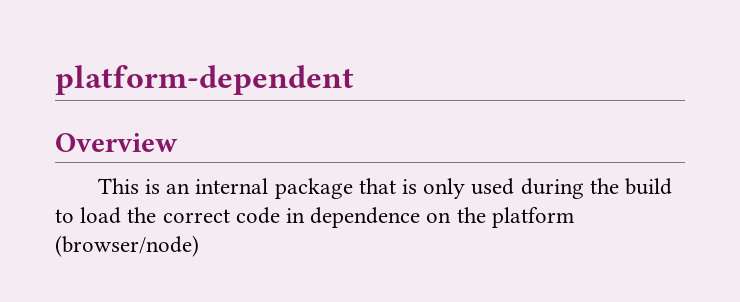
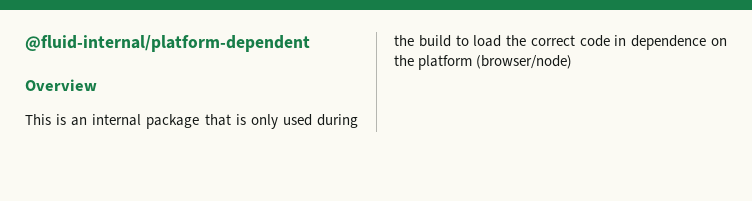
[55,65,354,95] platform-dependent -> [25,35,310,52] @fluid-internal/platform-dependent

